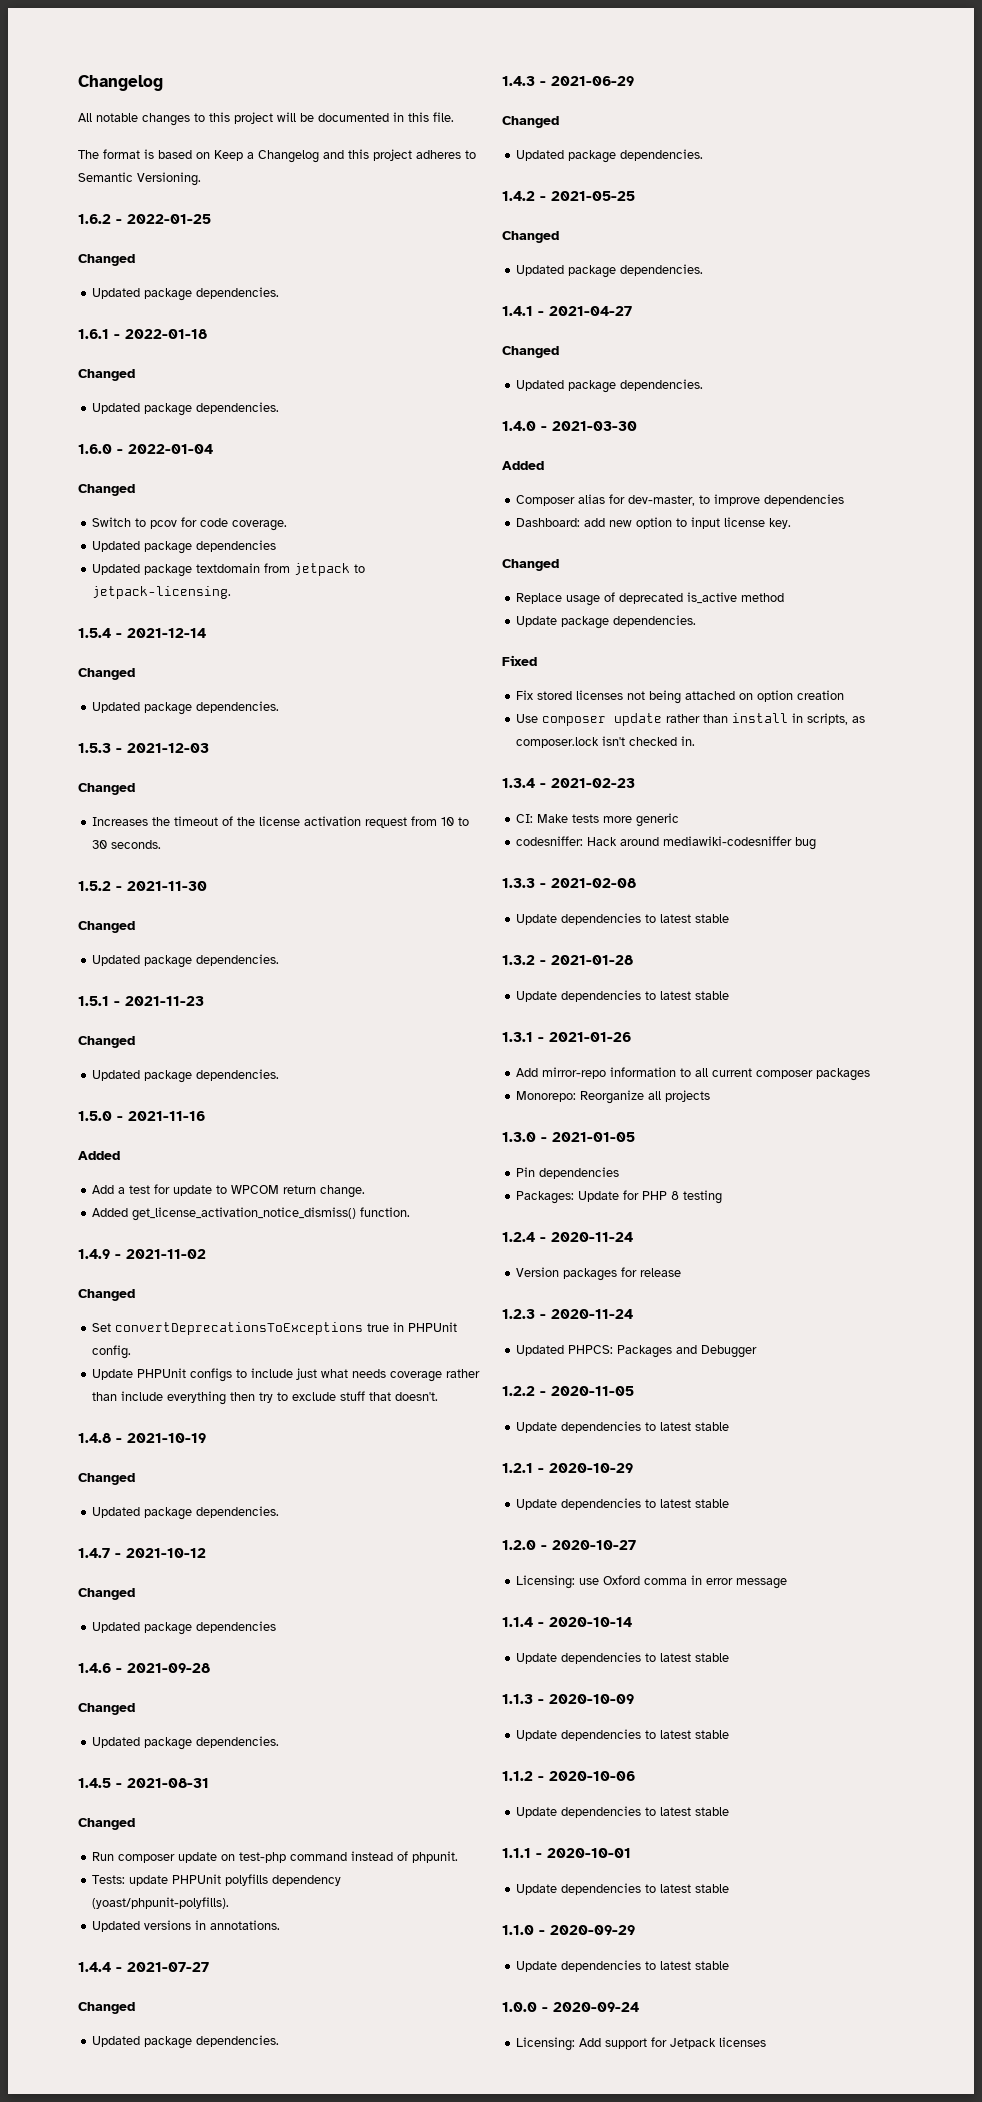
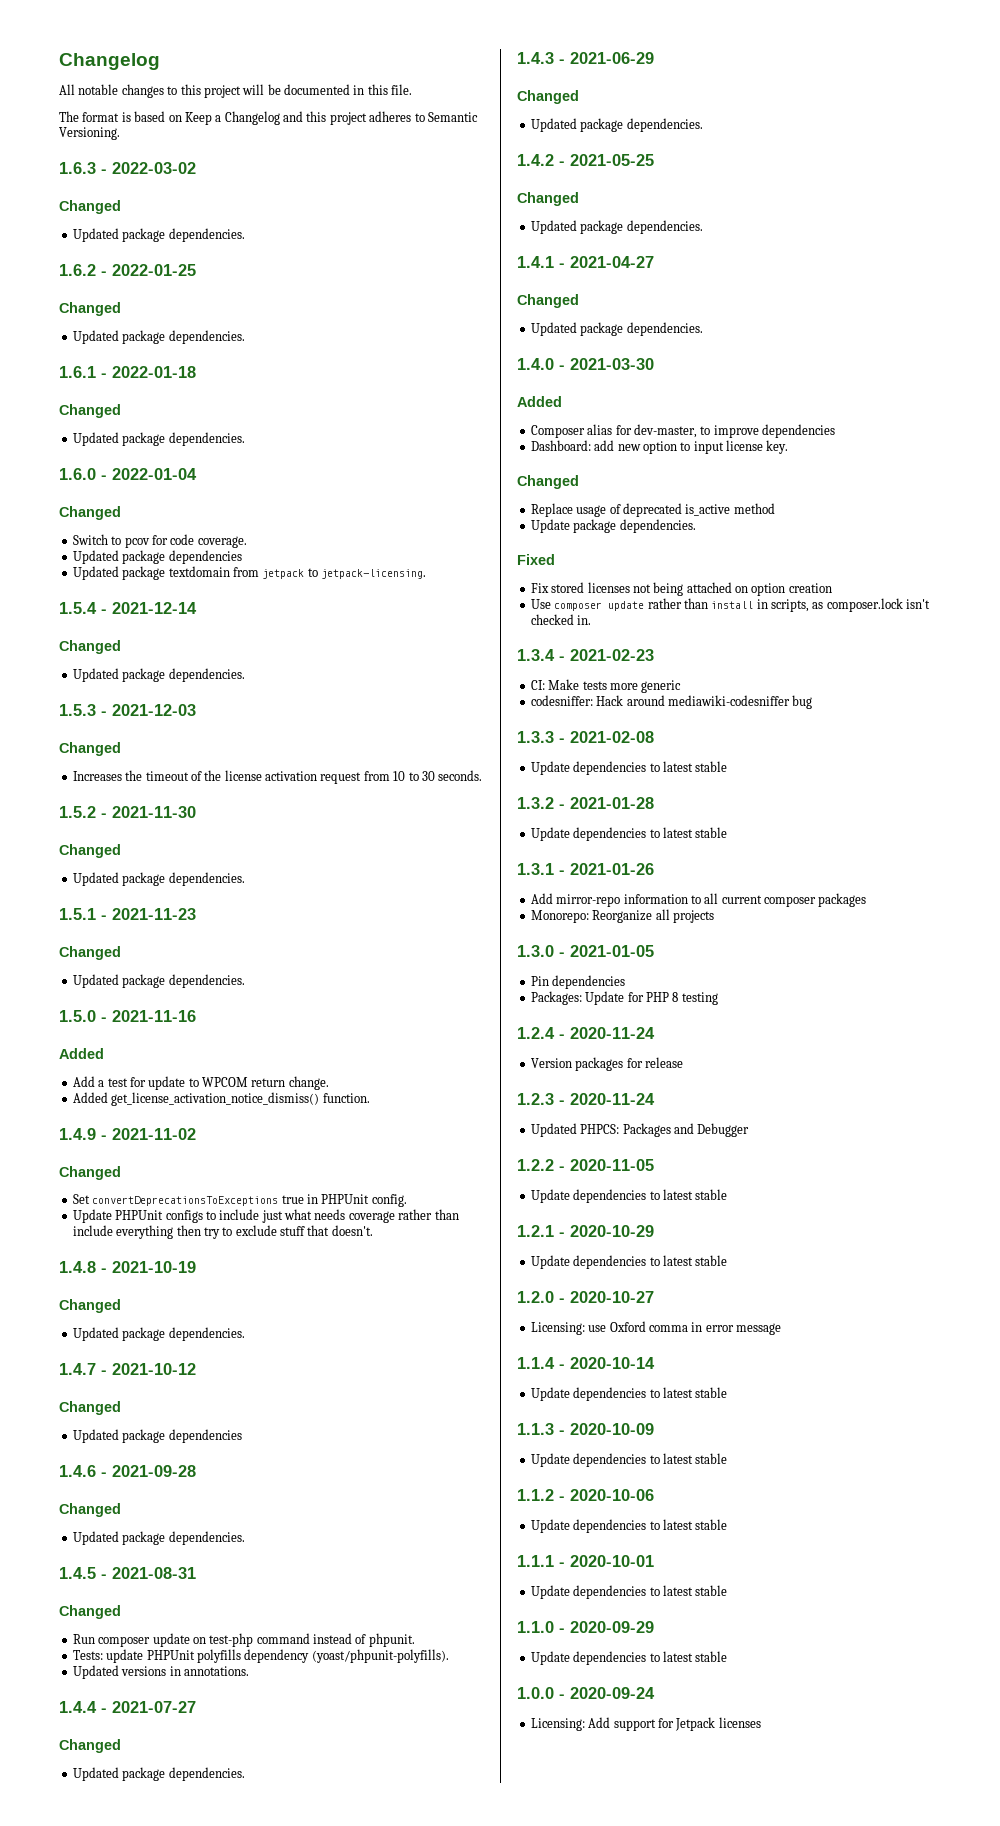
(201, 179) none -> [59,162,196,174] [59,200,121,214] [72,228,245,242] // 1.6.3 - 2022-03-02 // Changed // Updated package dependencies.

